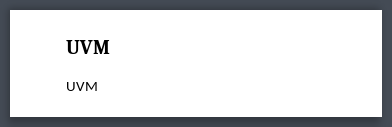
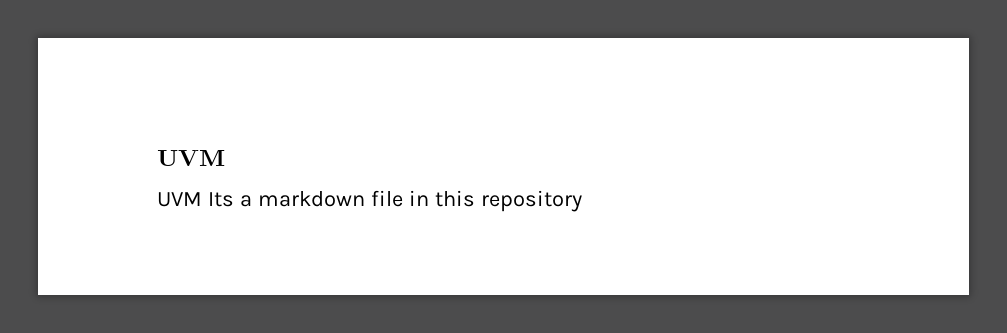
(98, 86) none -> [207,190,582,212] Its a markdown file in this repository

